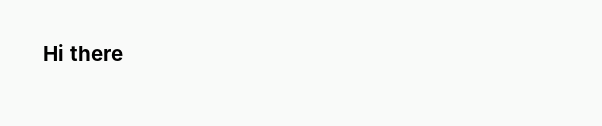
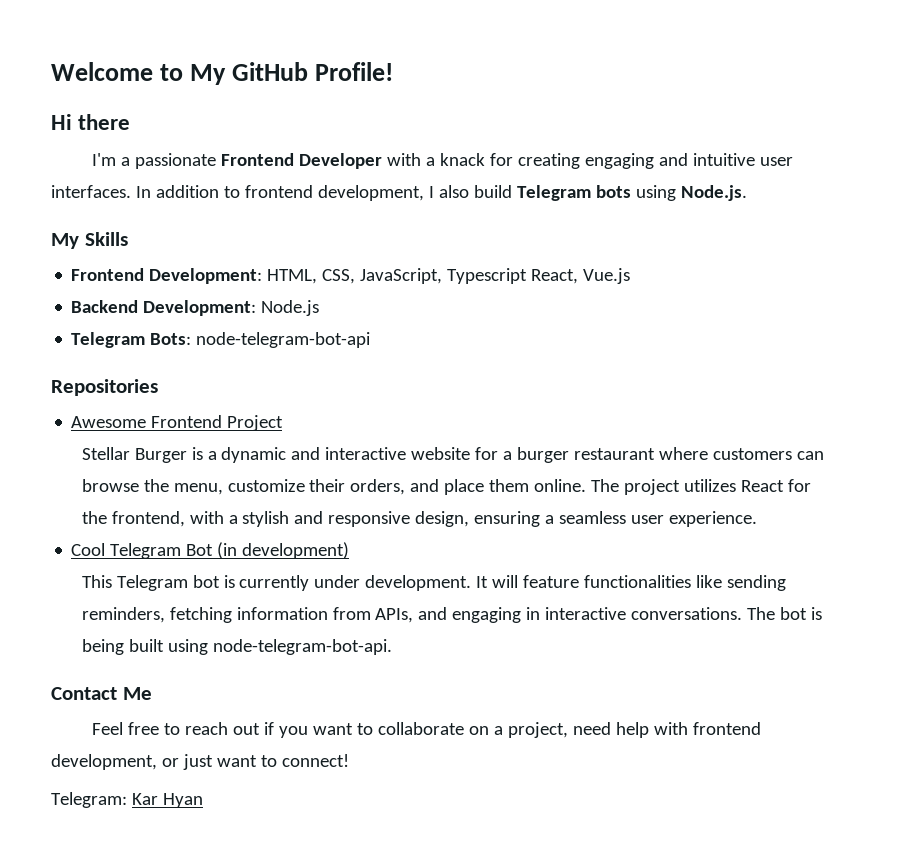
[43,44,123,61] Hi there -> [51,62,394,85] [51,114,131,130] [91,153,793,169] [51,185,747,201] [51,232,128,249] [71,268,631,284] [71,300,320,316] [71,332,371,348] [51,379,158,396] [71,415,284,431] [81,447,825,463] [81,479,812,495] [81,511,758,527] [71,542,350,559] [81,575,787,591] [81,607,823,623] [81,639,392,655] [51,687,152,700] [91,722,761,738] [51,754,349,770] [51,792,203,808] Welcome to My GitHub Profile! // Hi there // I'm a passionate Frontend Developer with a knack for creating engaging and intuitive user interfaces. In addition to frontend development, I also build Telegram bots using Node.js. // My Skills // Frontend Development: HTML, CSS, JavaScript, Typescript React, Vue.js // Backend Development: Node.js // Telegram Bots: node-telegram-bot-api // Repositories // Awesome Frontend Project // Stellar Burger is a dynamic and interactive website for a burger restaurant where customers can browse the menu, customize their orders, and place them online. The project utilizes React for the frontend, with a stylish and responsive design, ensuring a seamless user experience. // Cool Telegram Bot (in development) // This Telegram bot is currently under development. It will feature functionalities like sending reminders, fetching information from APIs, and engaging in interactive conversations. The bot is being built using node-telegram-bot-api. // Contact Me // Feel free to reach out if you want to collaborate on a project, need help with frontend development, or just want to connect! // Telegram: Kar Hyan

